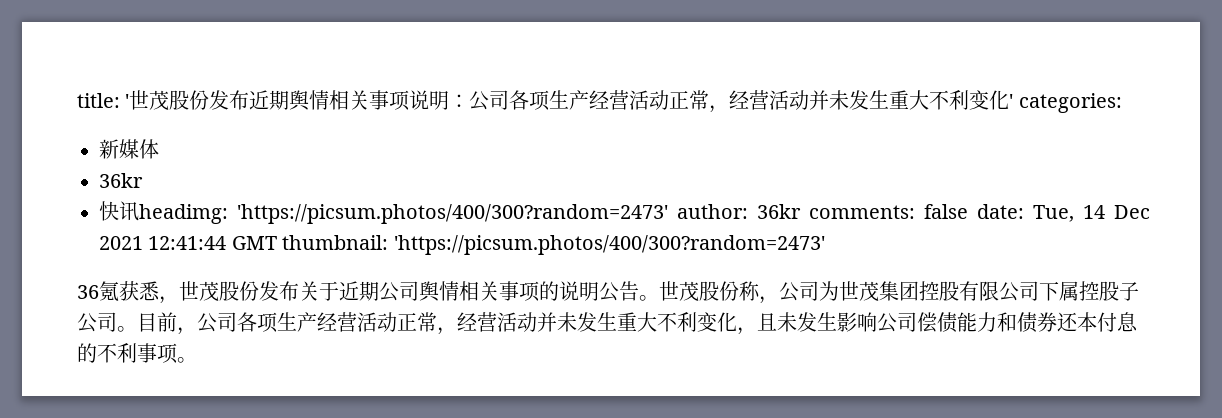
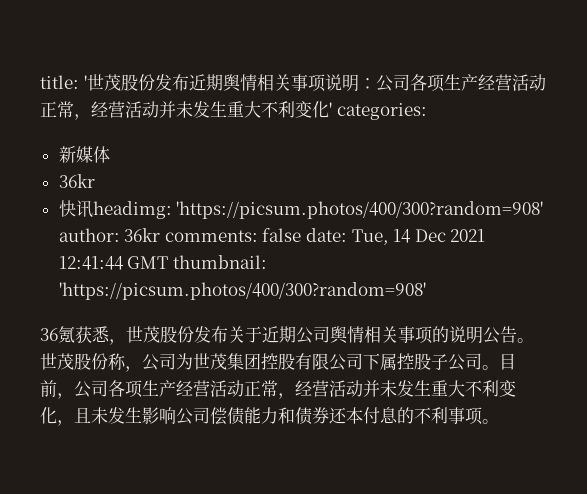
[237,204,668,224] 'https://picsum.photos/400/300?random=2473' -> [176,201,544,219] 'https://picsum.photos/400/300?random=908'
[393,235,825,255] 'https://picsum.photos/400/300?random=2473' -> [58,282,426,300] 'https://picsum.photos/400/300?random=908'

